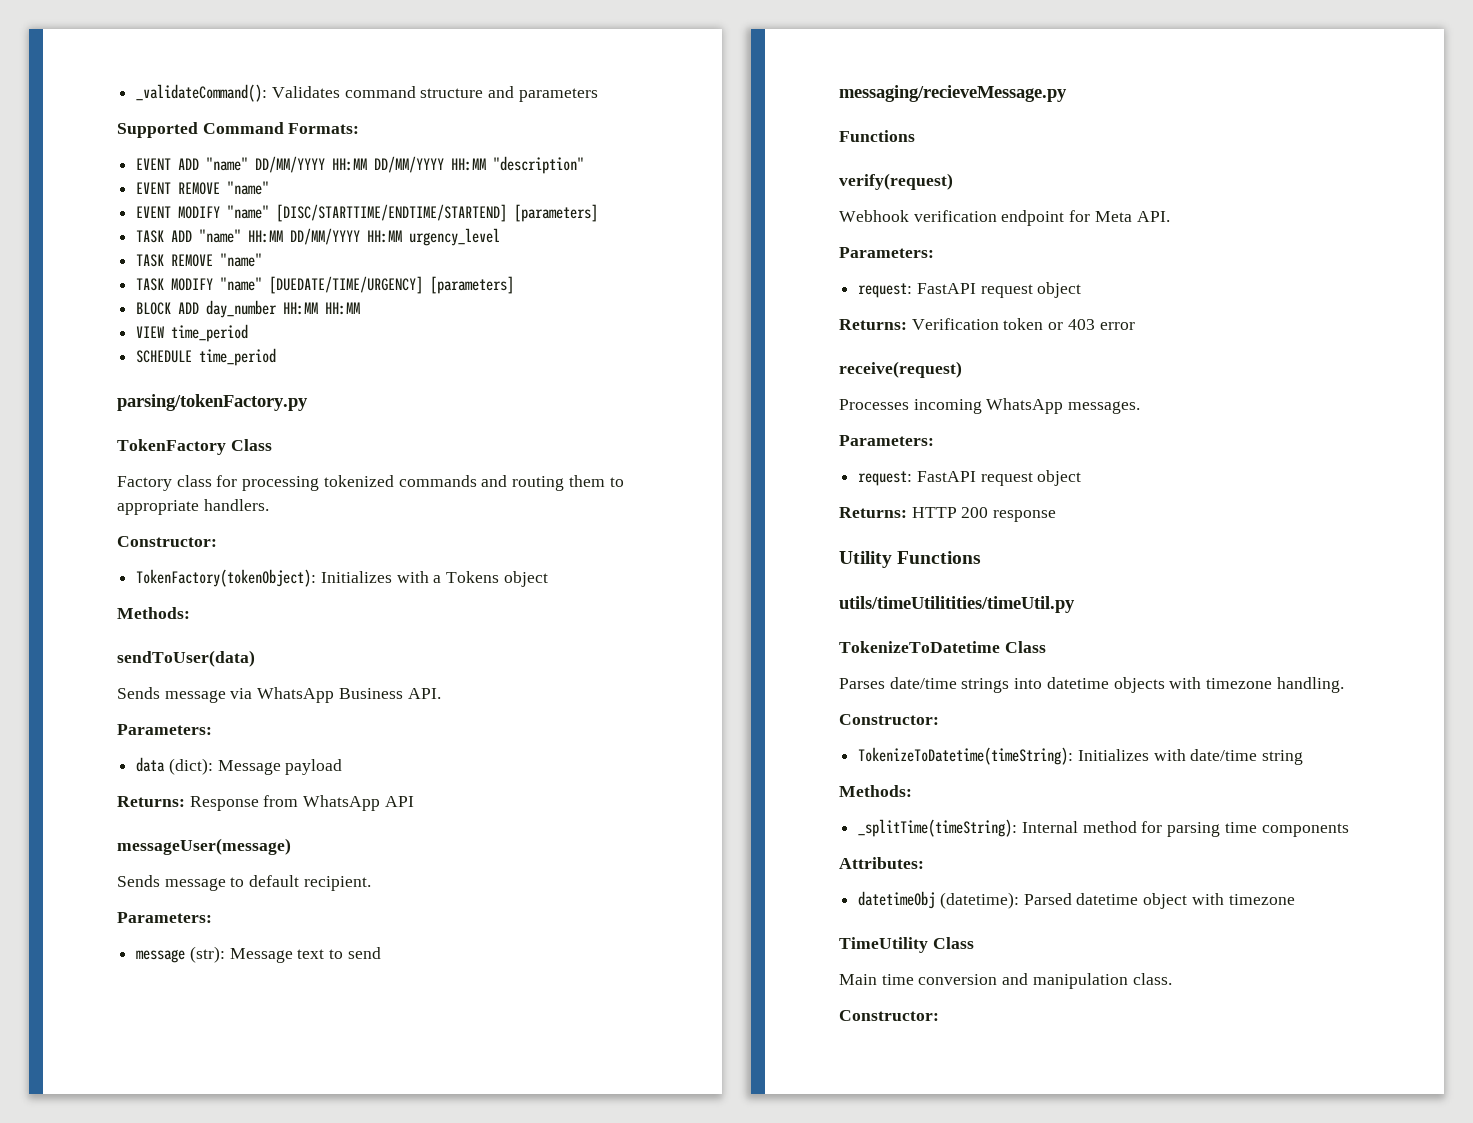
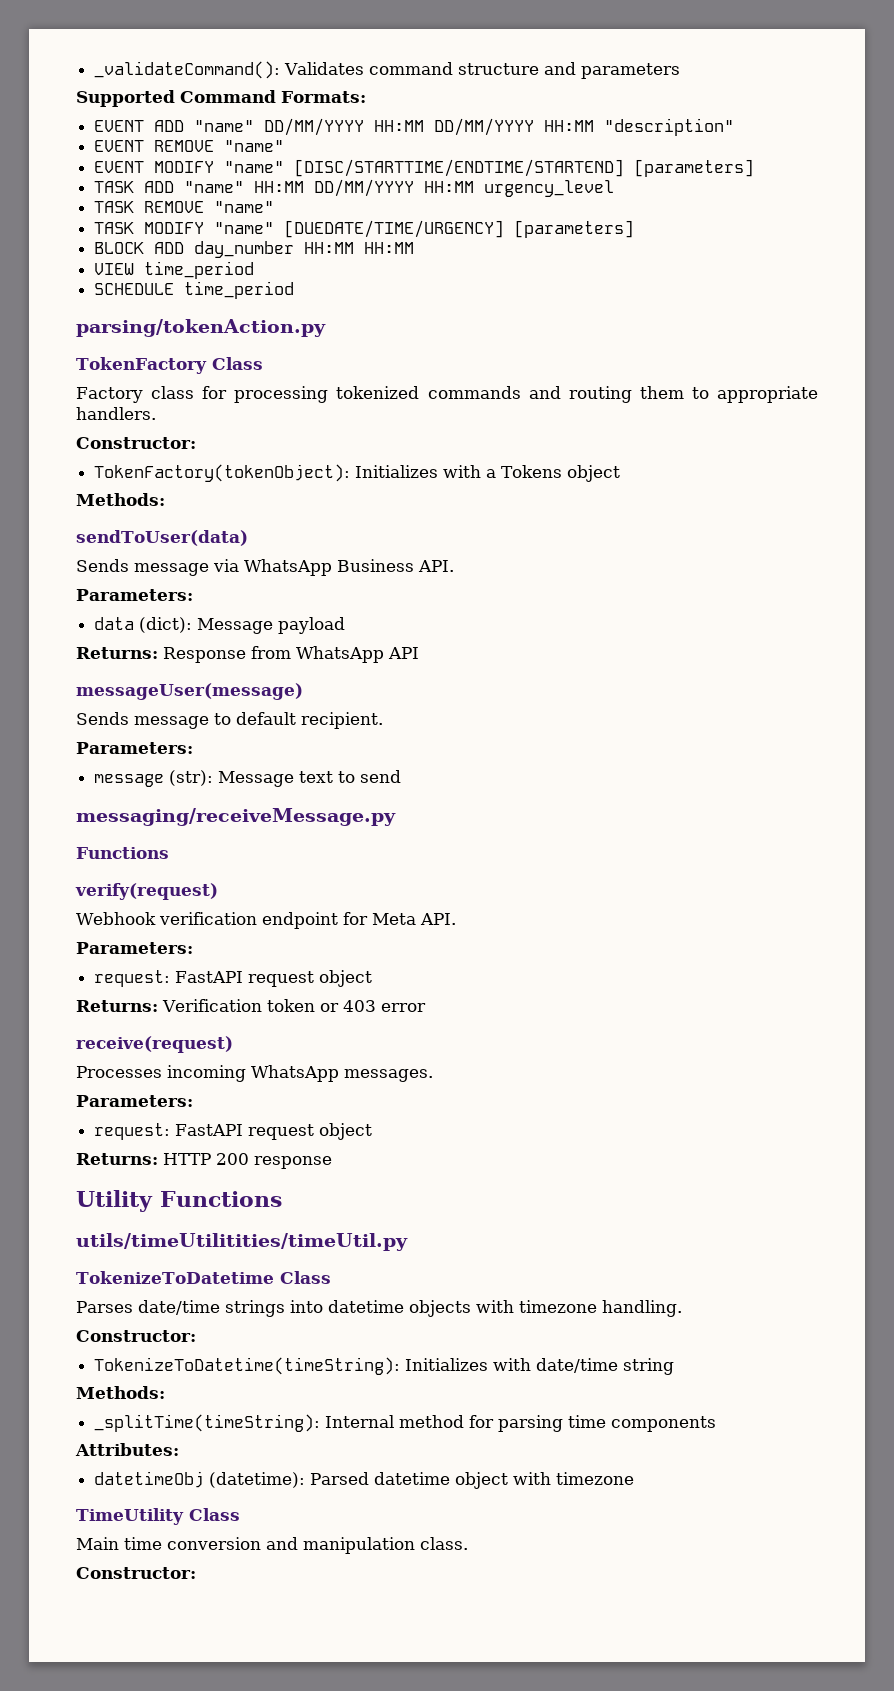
[117,394,308,411] parsing/tokenFactory.py -> [76,319,326,337] parsing/tokenAction.py
[839,85,1067,102] messaging/recieveMessage.py -> [76,808,396,826] messaging/receiveMessage.py

